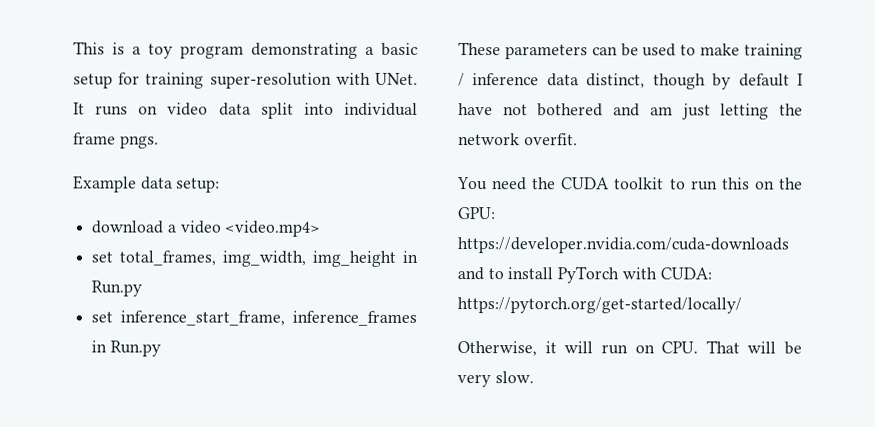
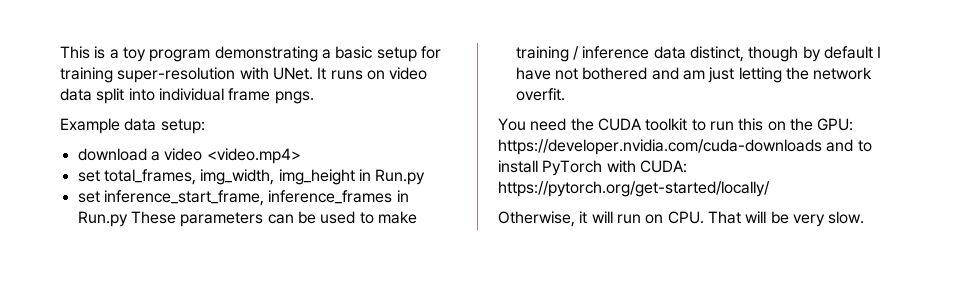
(161, 348) // -> (128, 219) none

